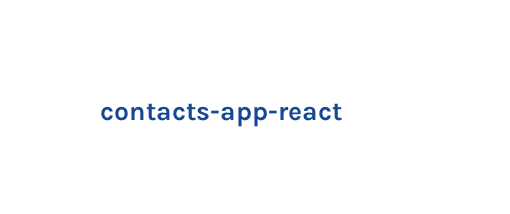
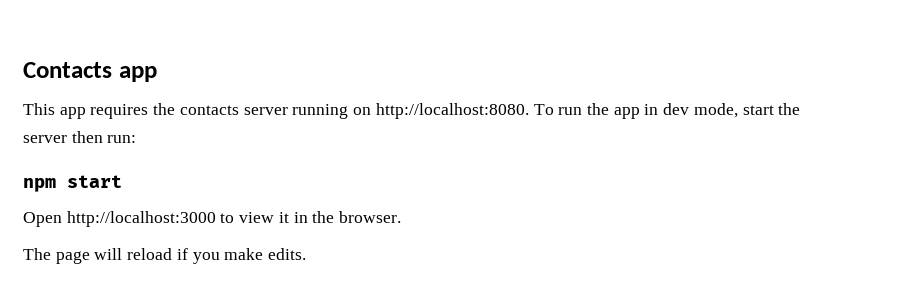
[100,103,342,127] contacts-app-react -> [23,62,157,82] [23,103,801,119] [23,131,137,143] [23,175,122,192] [23,211,402,227] [23,248,307,264] Contacts app // This app requires the contacts server running on http://localhost:8080. To run the app in dev mode, start the server then run: // npm start // Open http://localhost:3000 to view it in the browser. // The page will reload if you make edits.

